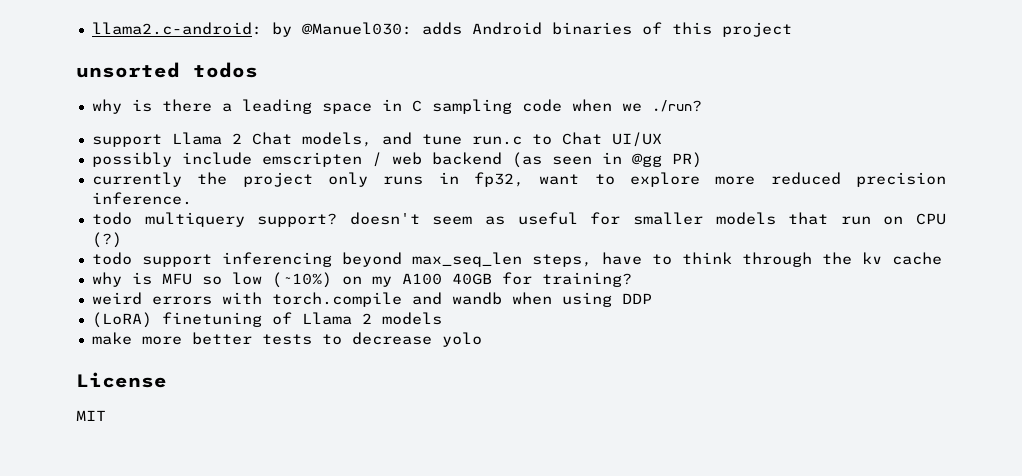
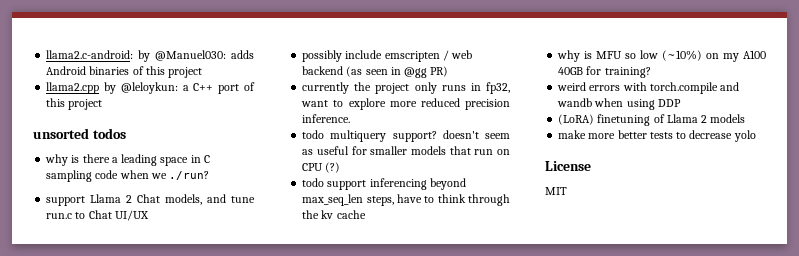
(792, 29) none -> [46,82,256,94] [46,98,103,110] // llama2.cpp by @leloykun: a C++ port of this project

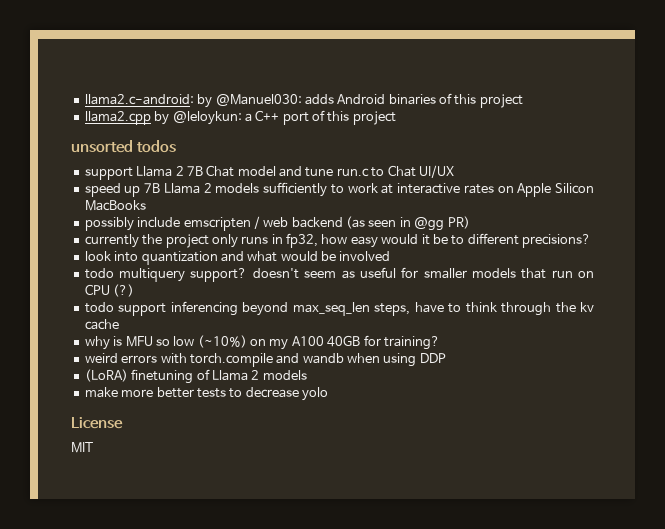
[45,154,210,166] [46,170,210,182] // why is there a leading space in C sampling code when we ./run? -> (176, 146) none
[137,194,203,205] Chat models, -> [186,165,276,177] 7B Chat model
(149, 215) none -> [84,182,594,197] [84,200,146,211] // speed up 7B Llama 2 models sufficiently to work at interactive rates on Apple Silicon MacBooks
[301,98,510,110] [302,114,351,123] want to explore more reduced precision inference. -> [321,233,591,248] [84,251,391,265] how easy would it be to different precisions? // look into quantization and what would be involved

